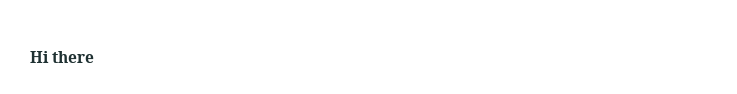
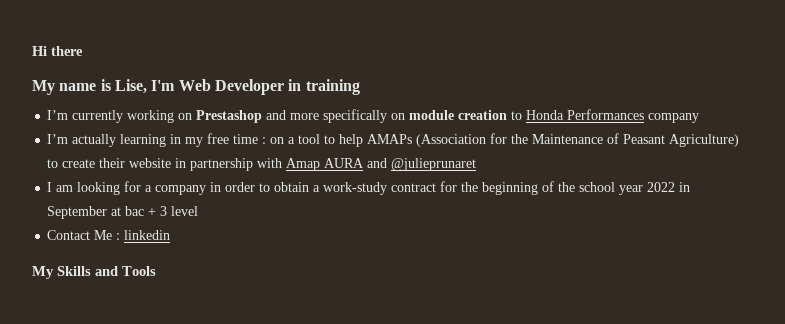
(95, 57) none -> [32,79,360,95] [47,109,700,123] [47,133,740,147] [47,158,477,171] [47,181,691,195] [47,206,199,219] [47,230,171,240] [32,266,156,279] // My name is Lise, I'm Web Developer in training // I’m currently working on Prestashop and more specifically on module creation to Honda Performances company // I’m actually learning in my free time : on a tool to help AMAPs (Association for the Maintenance of Peasant Agriculture) to create their website in partnership with Amap AURA and @julieprunaret // I am looking for a company in order to obtain a work-study contract for the beginning of the school year 2022 in September at bac + 3 level // Contact Me : linkedin // My Skills and Tools

